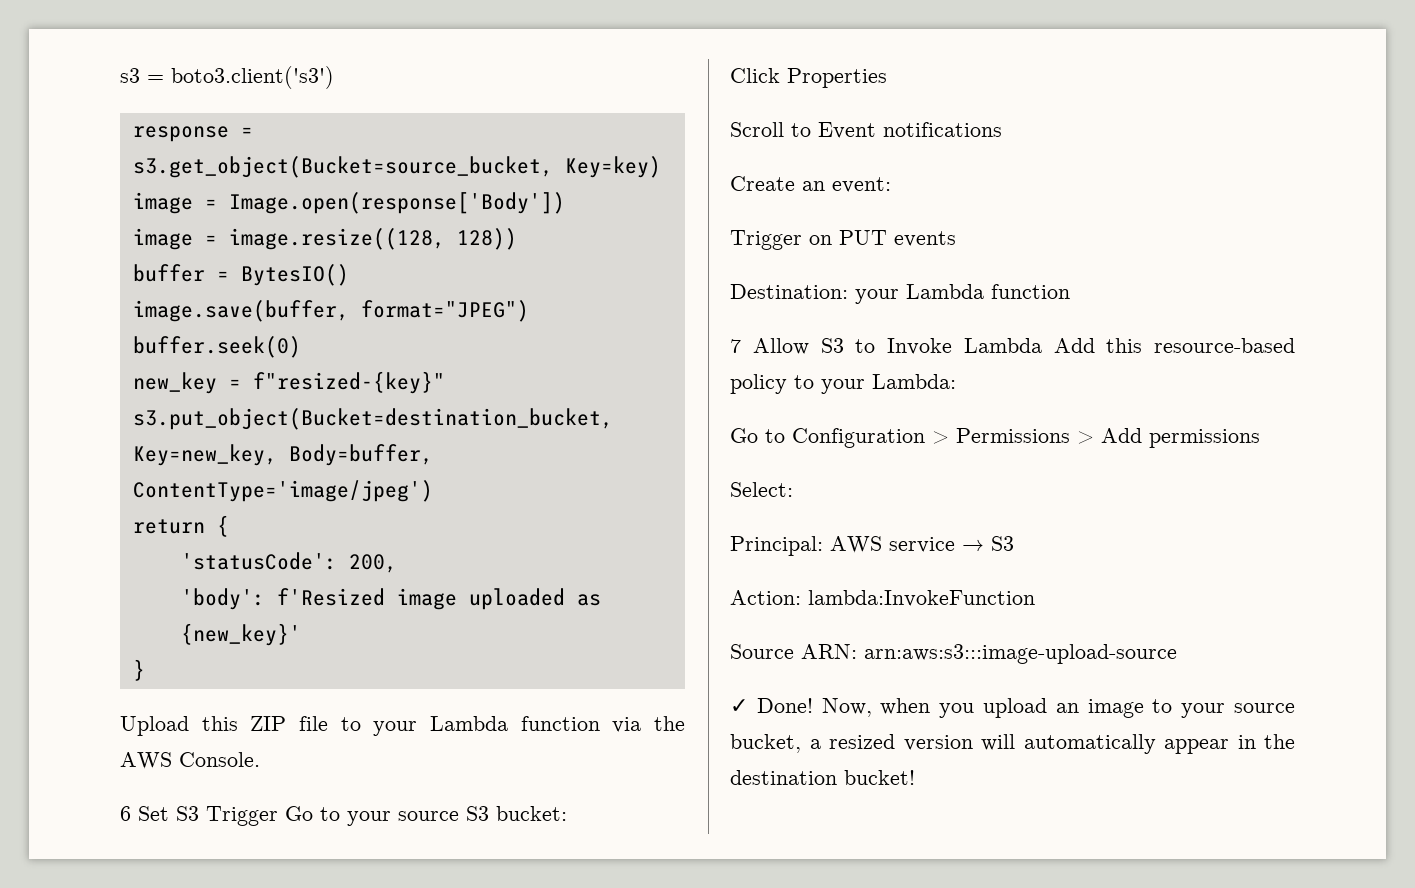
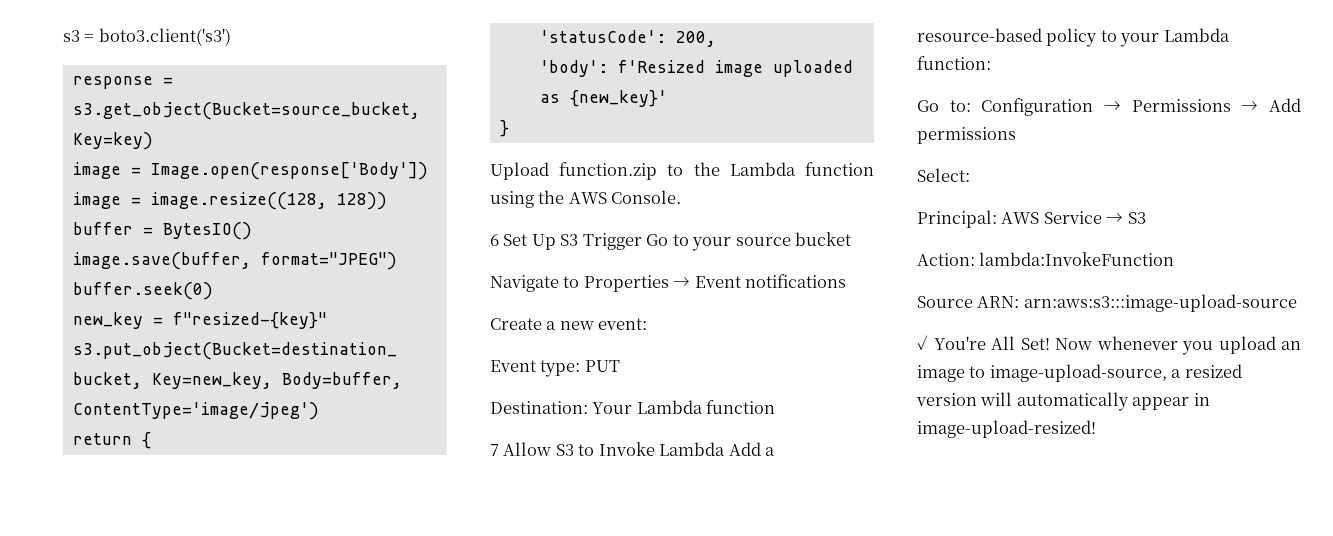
[201,716,642,736] this ZIP file to your Lambda function via -> [559,162,874,180] [490,191,534,208] function.zip to the Lambda function using
(169, 813) none -> [531,234,556,250] Up
[466,806,567,821] [730,68,780,83] S3 bucket: // Click -> [795,232,852,246] [490,275,580,292] bucket // Navigate to
[730,122,811,137] // Scroll to -> [673,277,691,288] →
[802,181,825,191] an -> [546,321,594,330] a new
[730,230,832,250] Trigger on -> [490,360,581,377] Event type:
[894,231,956,247] events -> (620, 366) none
[855,289,899,304] your -> [592,402,633,414] Your
[1106,338,1143,353] this -> [765,447,776,456] a
[872,374,956,389] [730,428,1094,448] Lambda: // Go to Configuration > Permissions > -> [1163,28,1230,42] [917,56,991,70] [917,98,1259,116] Lambda function: // Go to: Configuration → Permissions →
[889,537,955,553] service -> [1043,211,1102,224] Service
[756,698,931,717] Done! Now, when -> [933,336,1178,350] You're All Set! Now whenever
[1181,703,1295,718] [730,734,801,753] your source bucket, -> [989,364,1167,382] image-upload-source,
[1264,734,1295,749] [730,770,915,785] the destination bucket! -> [917,420,1096,438] image-upload-resized!

